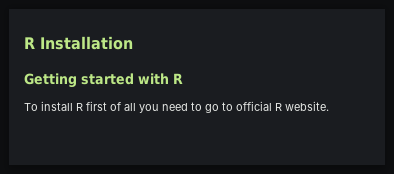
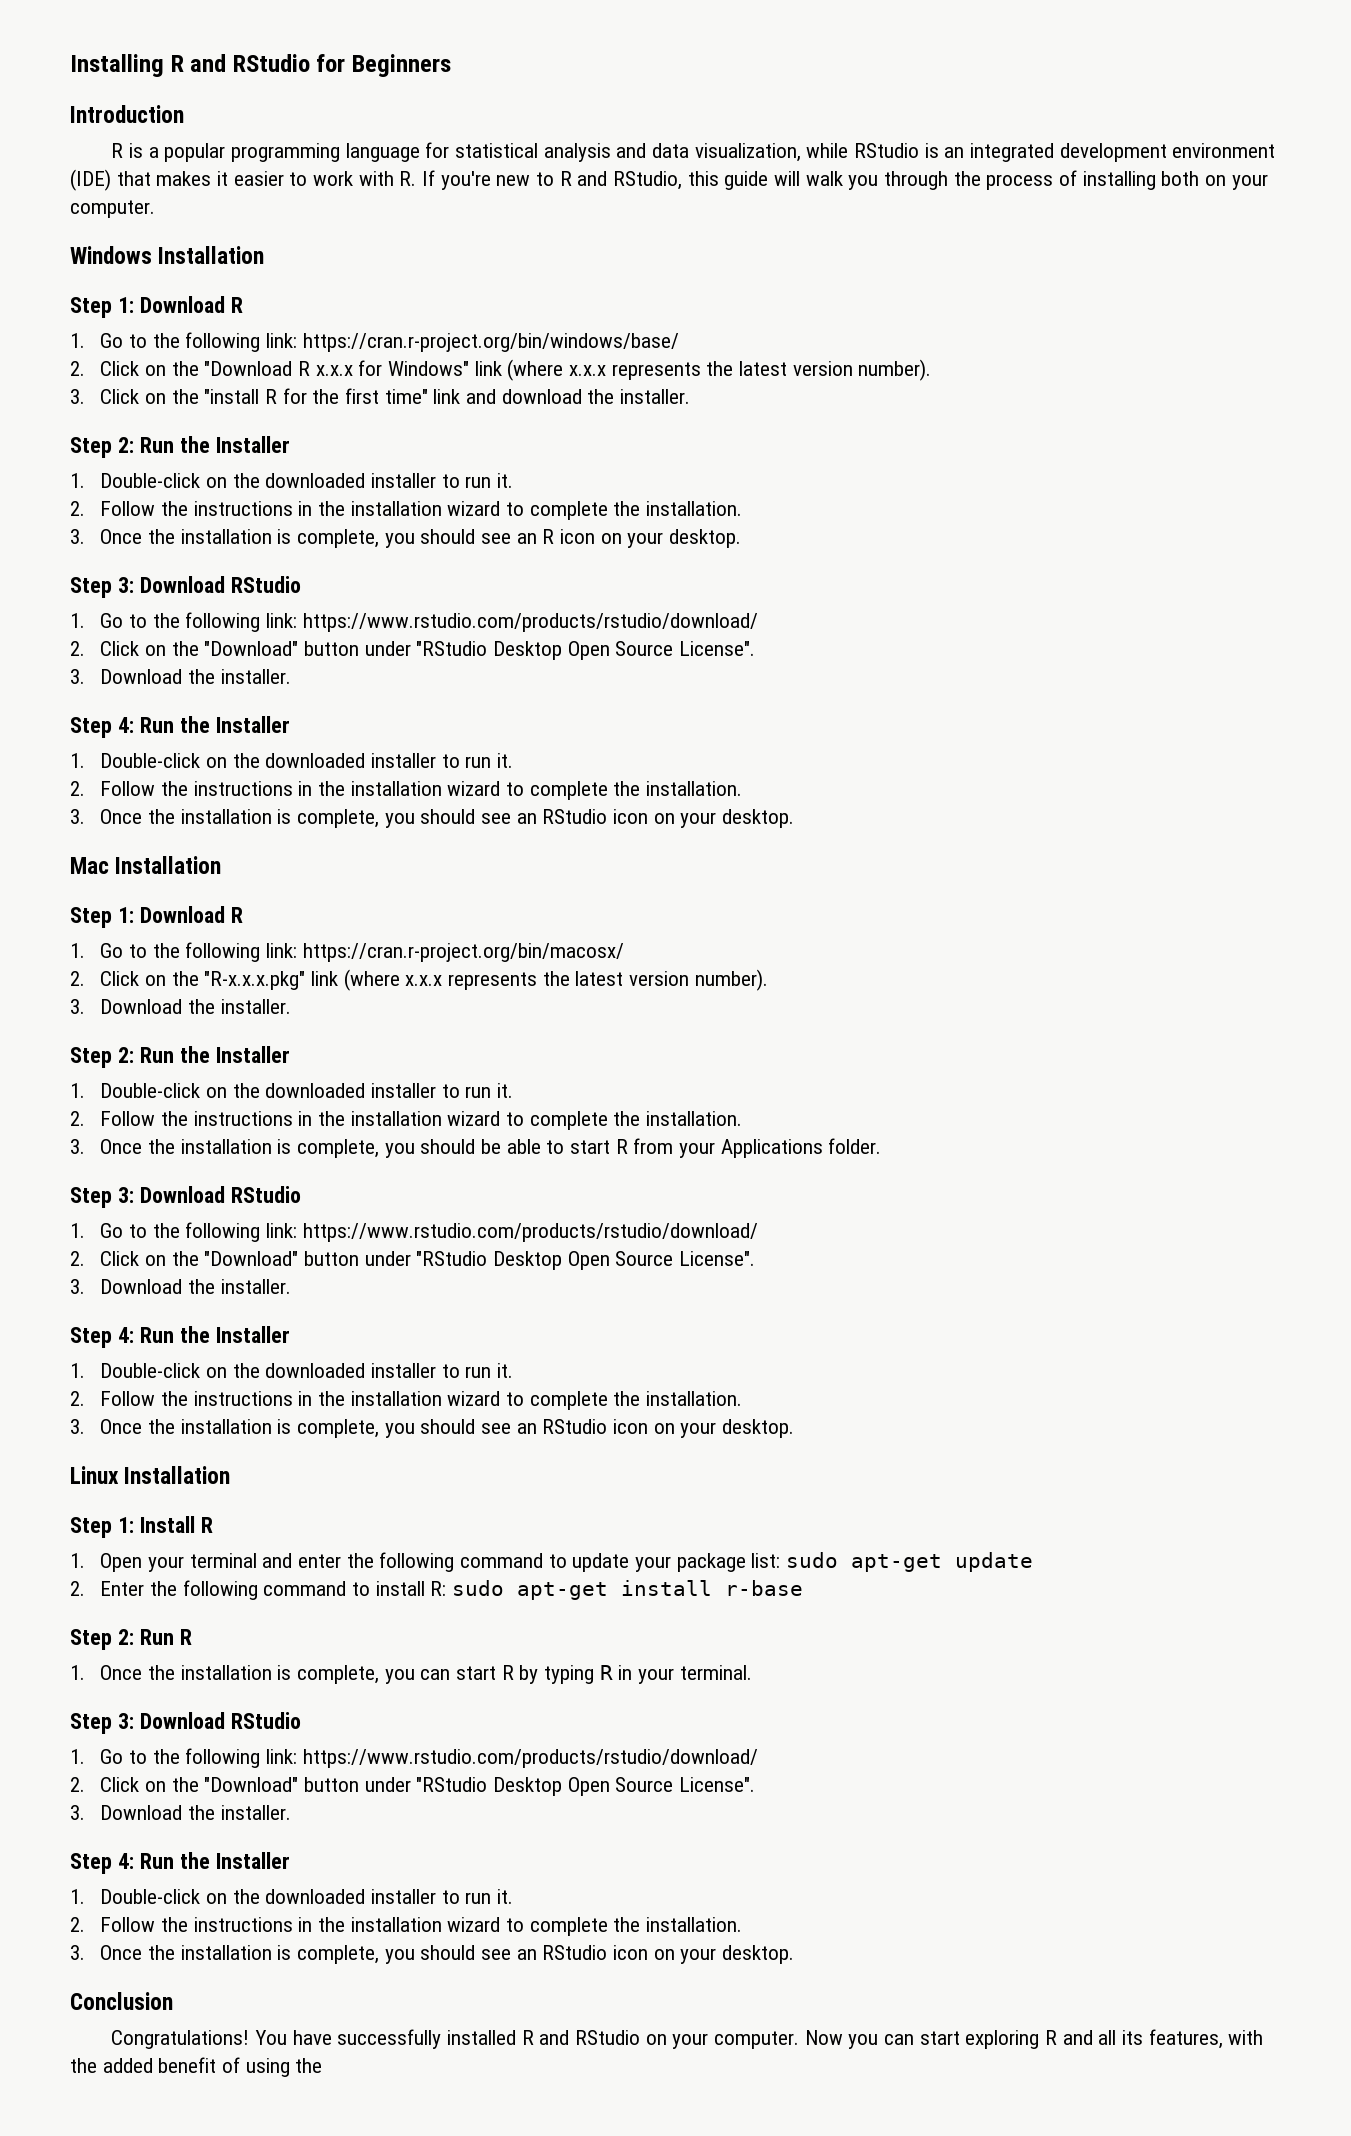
[24,36,133,50] [24,73,183,88] [24,101,329,113] R Installation // Getting started with R // To install R first of all you need to go to official R website. -> [70,54,452,77] [70,105,184,123] [111,142,1276,162] [70,169,1268,191] [70,200,155,218] [70,246,265,264] [70,296,243,318] [70,332,679,352] [70,359,932,381] [70,388,691,404] [70,436,290,458] [70,473,514,488] [70,501,743,520] [70,529,742,548] [70,576,301,598] [70,612,758,632] [70,641,756,660] [70,669,291,684] [70,716,290,738] [70,753,514,768] [70,781,743,800] [70,809,795,828] [70,856,222,874] [70,906,243,928] [70,942,624,962] [70,969,768,991] [70,999,291,1014] [70,1046,290,1068] [70,1083,514,1098] [70,1111,743,1130] [70,1138,882,1158] [70,1186,301,1208] [70,1222,758,1242] [70,1251,756,1270] [70,1279,291,1294] [70,1326,290,1348] [70,1363,514,1378] [70,1391,743,1410] [70,1419,795,1438] [70,1466,231,1484] [70,1516,213,1538] [70,1552,1034,1572] [70,1580,804,1600] [70,1629,192,1650] [70,1665,752,1684] [70,1712,301,1734] [70,1748,758,1768] [70,1777,756,1796] [70,1805,291,1820] [70,1852,290,1874] [70,1889,514,1904] [70,1917,743,1936] [70,1945,795,1964] [70,1992,173,2010] [111,2029,1264,2049] [70,2057,323,2077] Installing R and RStudio for Beginners // Introduction // R is a popular programming language for statistical analysis and data visualization, while RStudio is an integrated development environment (IDE) that makes it easier to work with R. If you're new to R and RStudio, this guide will walk you through the process of installing both on your computer. // Windows Installation // Step 1: Download R // 1. Go to the following link: https://cran.r-project.org/bin/windows/base/ // 2. Click on the "Download R x.x.x for Windows" link (where x.x.x represents the latest version number). // 3. Click on the "install R for the first time" link and download the installer. // Step 2: Run the Installer // 1. Double-click on the downloaded installer to run it. // 2. Follow the instructions in the installation wizard to complete the installation. // 3. Once the installation is complete, you should see an R icon on your desktop. // Step 3: Download RStudio // 1. Go to the following link: https://www.rstudio.com/products/rstudio/download/ // 2. Click on the "Download" button under "RStudio Desktop Open Source License". // 3. Download the installer. // Step 4: Run the Installer // 1. Double-click on the downloaded installer to run it. // 2. Follow the instructions in the installation wizard to complete the installation. // 3. Once the installation is complete, you should see an RStudio icon on your desktop. // Mac Installation // Step 1: Download R // 1. Go to the following link: https://cran.r-project.org/bin/macosx/ // 2. Click on the "R-x.x.x.pkg" link (where x.x.x represents the latest version number). // 3. Download the installer. // Step 2: Run the Installer // 1. Double-click on the downloaded installer to run it. // 2. Follow the instructions in the installation wizard to complete the installation. // 3. Once the installation is complete, you should be able to start R from your Applications folder. // Step 3: Download RStudio // 1. Go to the following link: https://www.rstudio.com/products/rstudio/download/ // 2. Click on the "Download" button under "RStudio Desktop Open Source License". // 3. Download the installer. // Step 4: Run the Installer // 1. Double-click on the downloaded installer to run it. // 2. Follow the instructions in the installation wizard to complete the installation. // 3. Once the installation is complete, you should see an RStudio icon on your desktop. // Linux Installation // Step 1: Install R // 1. Open your terminal and enter the following command to update your package list: sudo apt-get update // 2. Enter the following command to install R: sudo apt-get install r-base // Step 2: Run R // 1. Once the installation is complete, you can start R by typing R in your terminal. // Step 3: Download RStudio // 1. Go to the following link: https://www.rstudio.com/products/rstudio/download/ // 2. Click on the "Download" button under "RStudio Desktop Open Source License". // 3. Download the installer. // Step 4: Run the Installer // 1. Double-click on the downloaded installer to run it. // 2. Follow the instructions in the installation wizard to complete the installation. // 3. Once the installation is complete, you should see an RStudio icon on your desktop. // Conclusion // Congratulations! You have successfully installed R and RStudio on your computer. Now you can start exploring R and all its features, with the added benefit of using the

